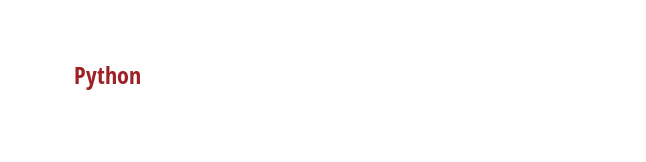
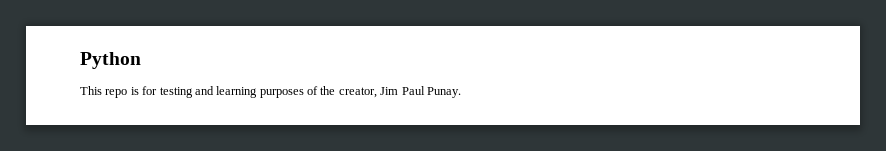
(141, 78) none -> [80,86,461,98] // This repo is for testing and learning purposes of the creator, Jim Paul Punay.

